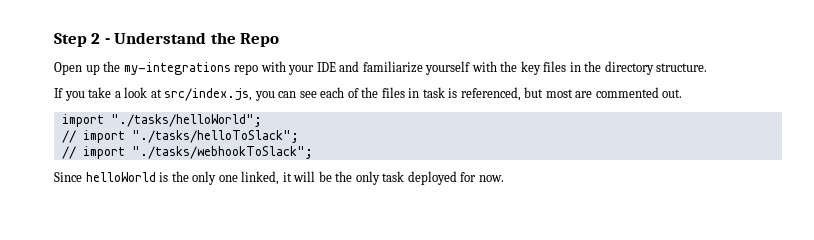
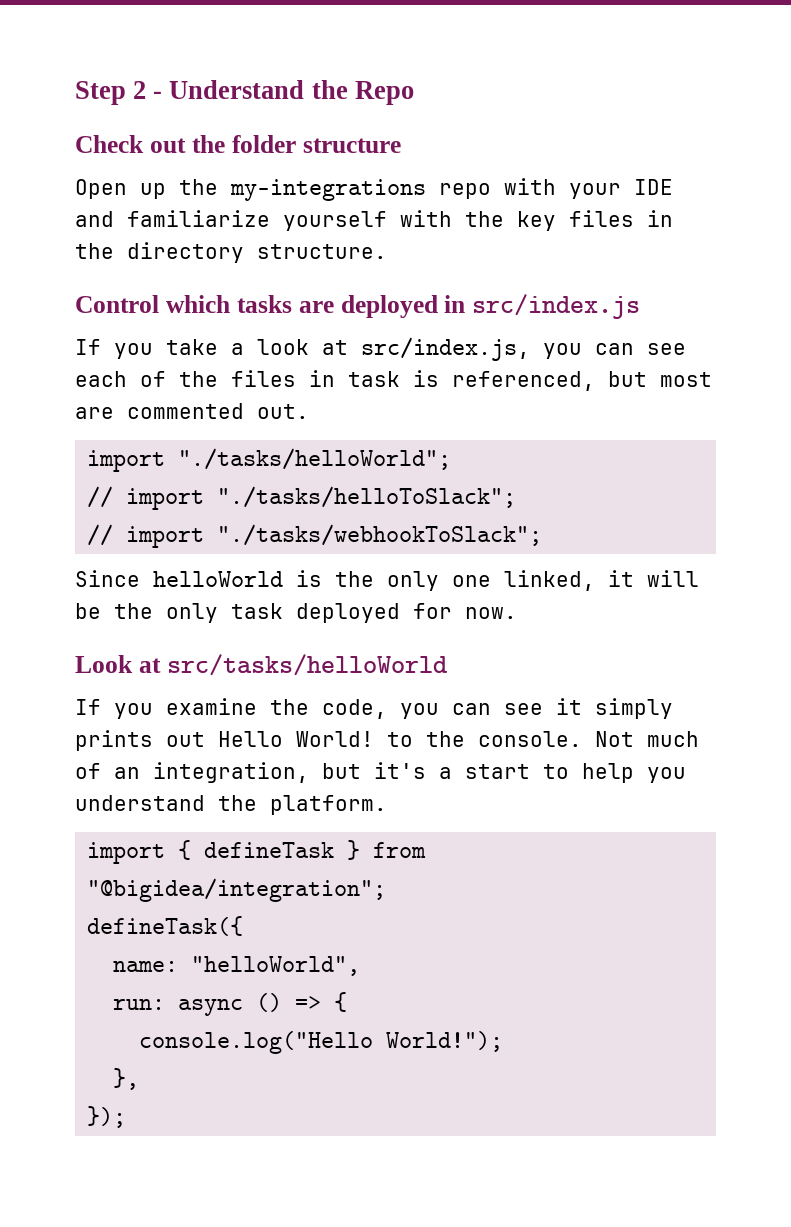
(280, 40) none -> [75,135,401,153] // Check out the folder structure
(708, 67) none -> [75,294,641,319] // Control which tasks are deployed in src/index.js
(504, 178) none -> [75,654,448,676] [75,698,673,719] [75,730,699,751] [75,762,686,783] [75,795,387,815] [87,840,427,864] [87,878,387,902] [87,916,244,936] [113,956,361,976] [113,992,348,1016] [139,1031,504,1054] [113,1068,140,1090] [87,1106,127,1128] // Look at src/tasks/helloWorld // If you examine the code, you can see it simply prints out Hello World! to the console. Not much of an integration, but it's a start to help you understand the platform. // import { defineTask } from "@bigidea/integration"; // defineTask({ // name: "helloWorld", // run: async () => { // console.log("Hello World!"); // }, // });

